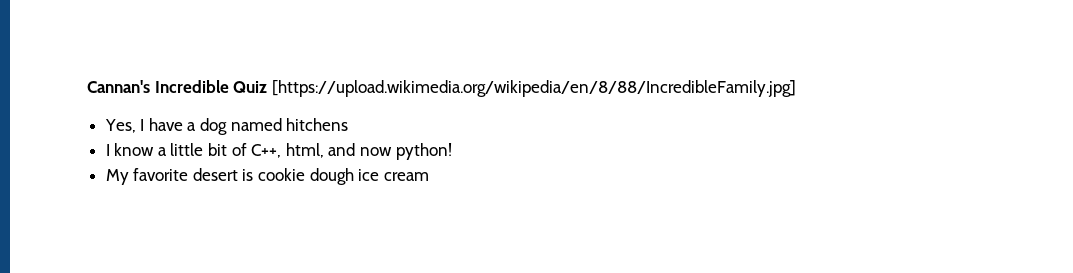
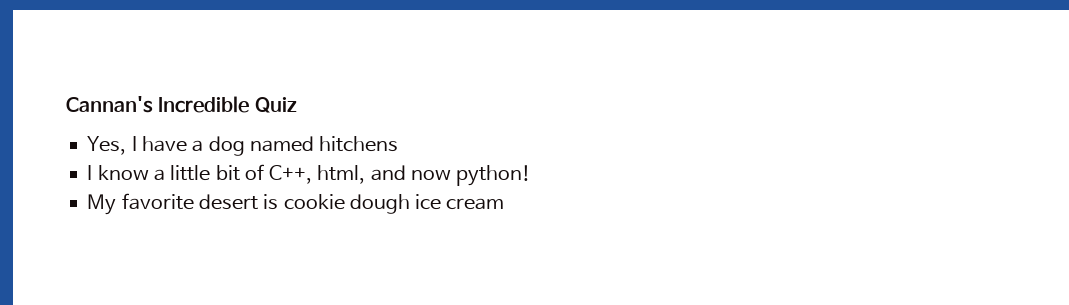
[271,80,796,97] [https://upload.wikimedia.org/wikipedia/en/8/88/IncredibleFamily.jpg] -> (297, 105) none

